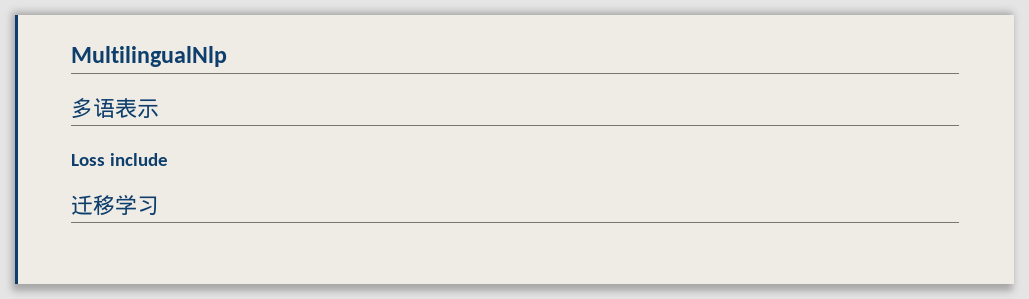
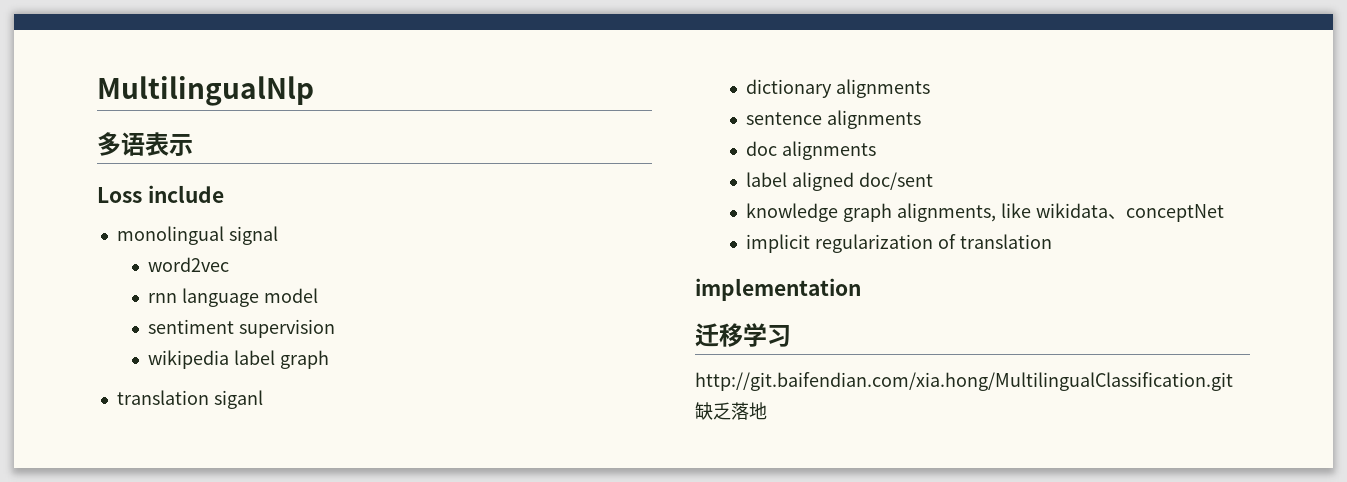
(169, 159) none -> [116,226,278,245] [148,257,230,272] [148,288,319,307] [148,319,336,338] [148,350,330,369] [116,390,263,409] [746,79,931,98] [746,110,922,129] [746,141,877,160] [746,172,934,191] [746,203,1224,222] [746,234,1052,253] [695,278,861,301] // monolingual signal // word2vec // rnn language model // sentiment supervision // wikipedia label graph // translation siganl // dictionary alignments // sentence alignments // doc alignments // label aligned doc/sent // knowledge graph alignments, like wikidata、conceptNet // implicit regularization of translation // implementation
(159, 206) none -> [695,372,1233,391] [695,402,767,420] // http://git.baifendian.com/xia.hong/MultilingualClassification.git缺乏落地

